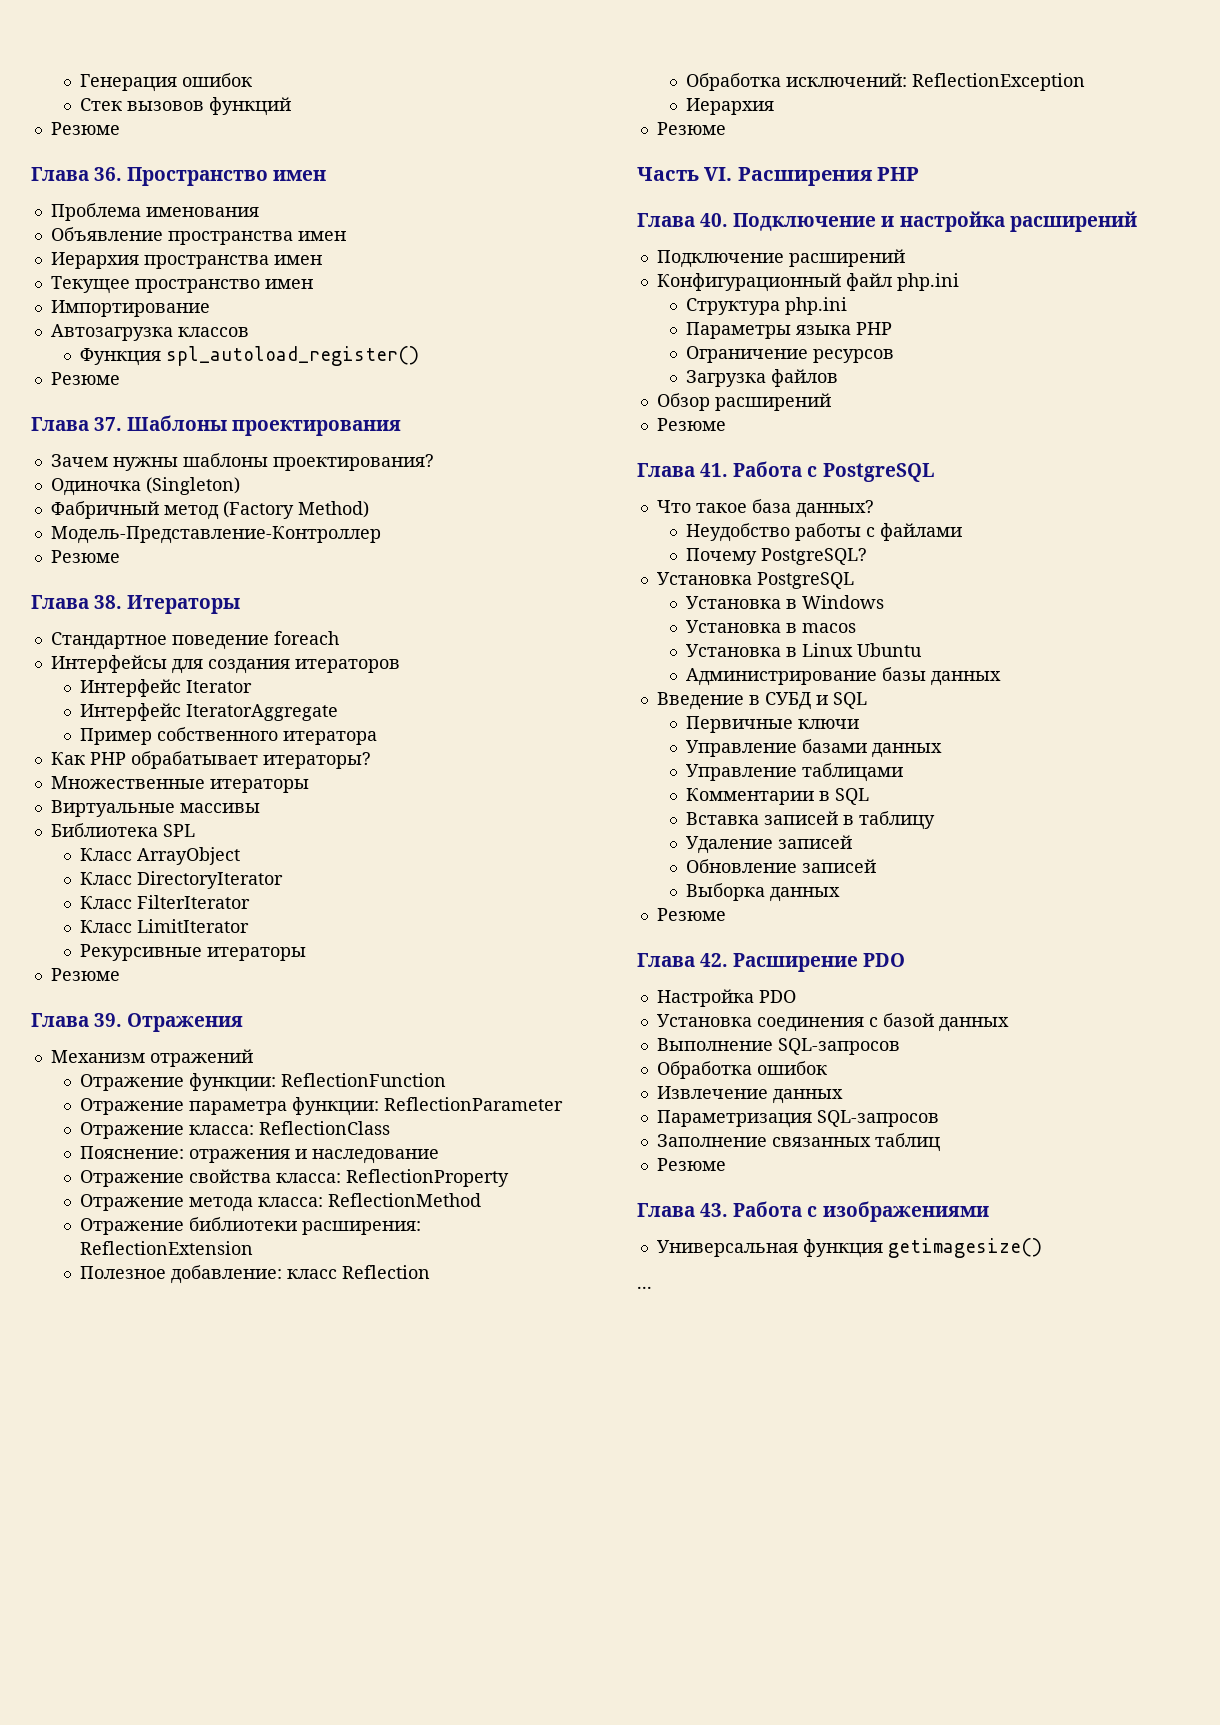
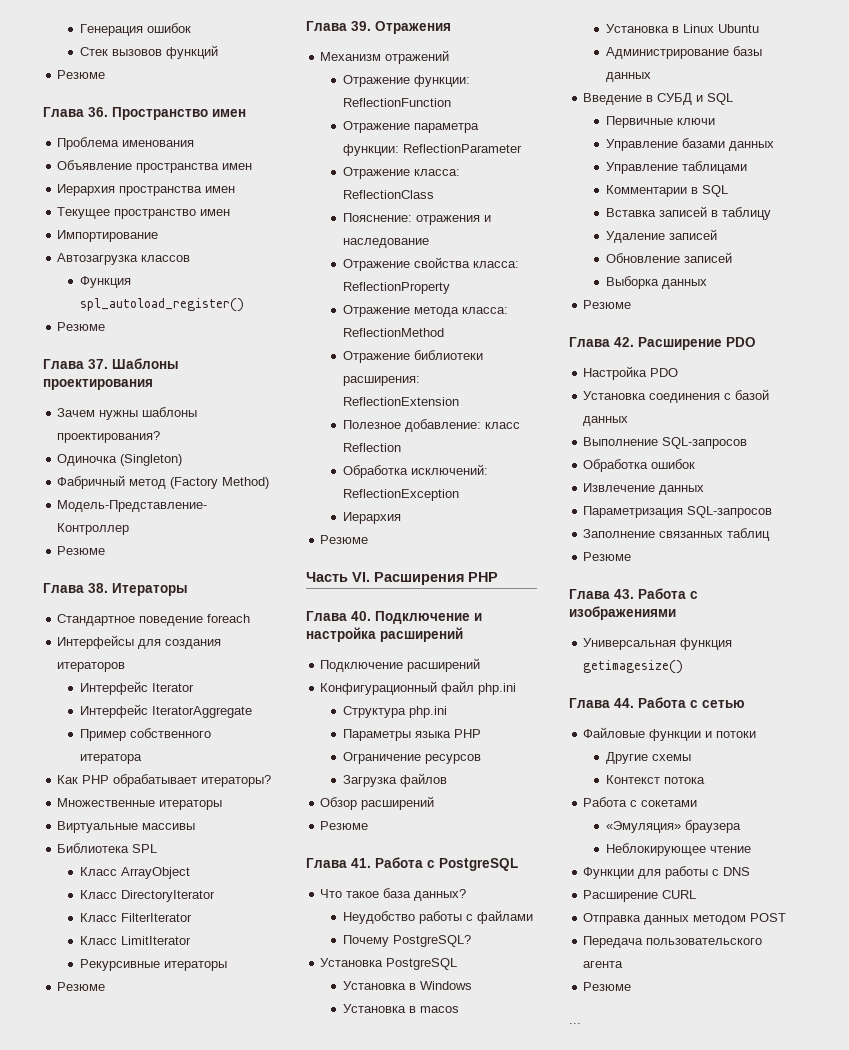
(1042, 1248) none -> [569,697,745,708] [583,727,757,741] [606,752,692,764] [606,775,706,784] [583,797,698,807] [606,820,742,833] [606,843,752,856] [583,866,751,879] [583,890,697,902] [583,913,787,925] [583,936,763,948] [583,961,624,968] [583,982,632,991] // Глава 44. Работа с сетью // Файловые функции и потоки // Другие схемы // Контекст потока // Работа с сокетами // «Эмуляция» браузера // Неблокирующее чтение // Функции для работы с DNS // Расширение CURL // Отправка данных методом POST // Передача пользовательского агента // Резюме

